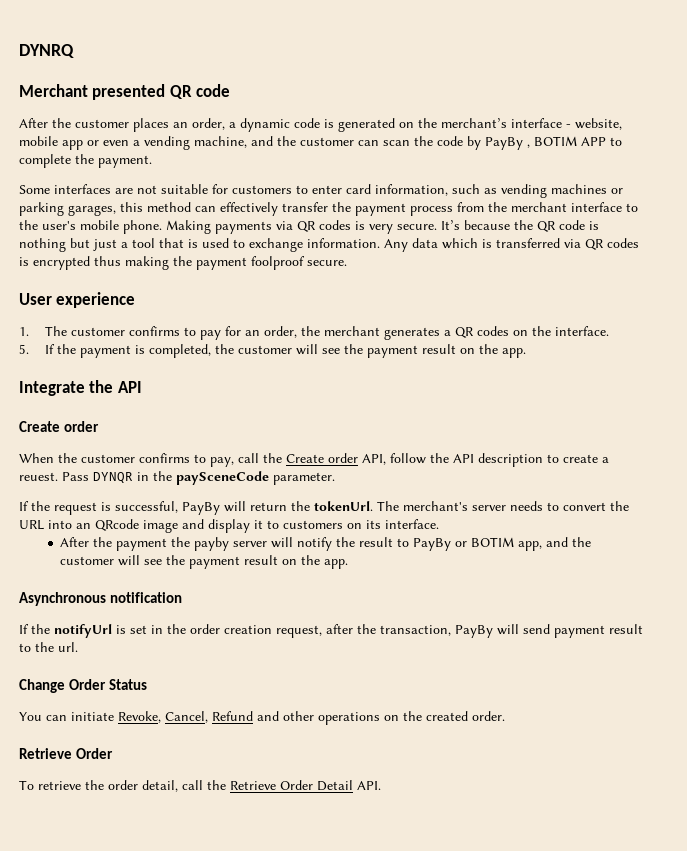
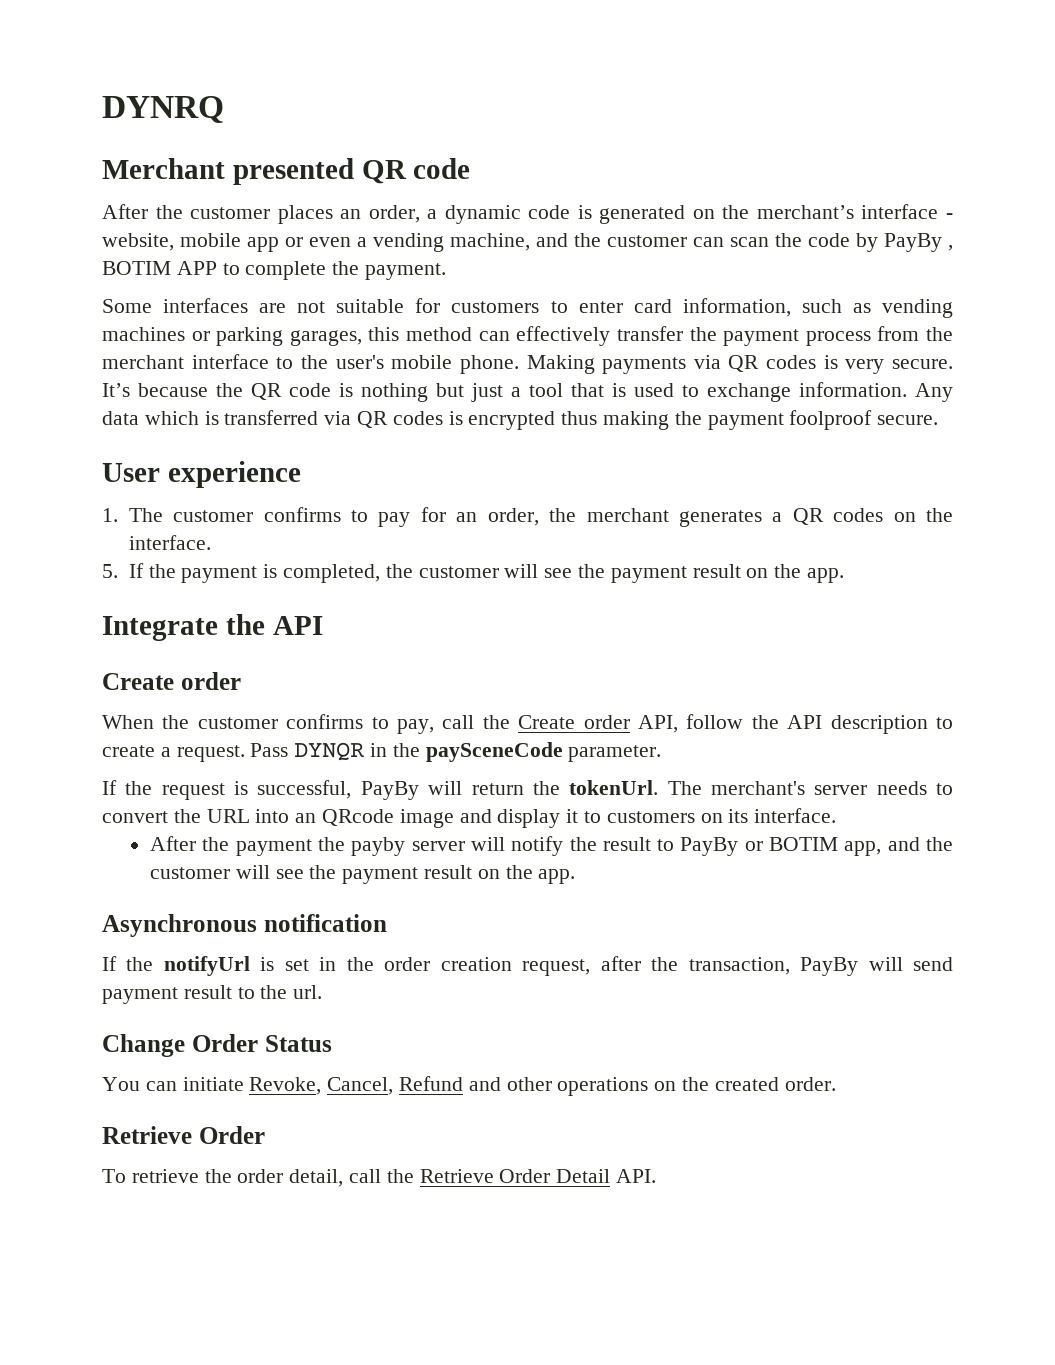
[19,472,58,481] reuest. -> [176,745,245,762] request.

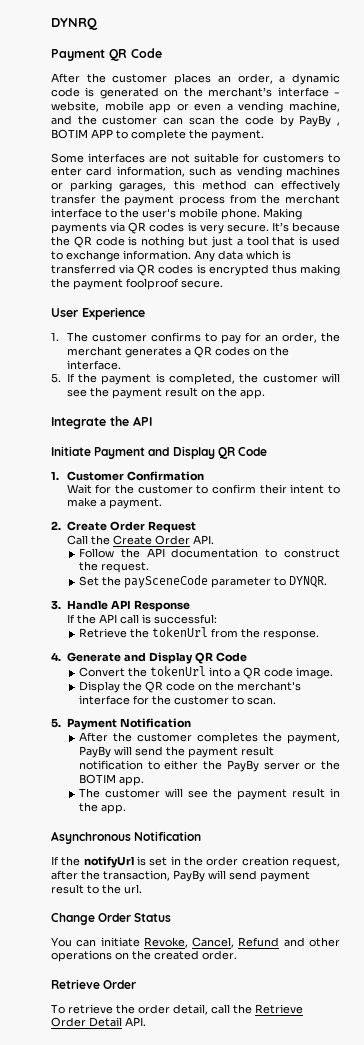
[102,158,471,185] Merchant presented QR code -> [51,48,162,61] Payment QR Code
[167,461,301,488] experience -> [82,307,145,320] Experience
[102,672,241,690] [102,714,953,734] [102,742,662,762] [102,780,953,800] [102,808,837,828] [150,836,954,856] [150,865,500,884] Create order // When the customer confirms to pay, call the Create order API, follow the API description to create a request. Pass DYNQR in the paySceneCode parameter. // If the request is successful, PayBy will return the tokenUrl. The merchant's server needs to convert the URL into an QRcode image and display it to customers on its interface. // After the payment the payby server will notify the result to PayBy or BOTIM app, and the customer will see the payment result on -> [51,446,268,459] [51,471,204,481] [66,484,340,494] [66,497,162,509] [51,521,196,533] [66,535,214,545] [78,548,340,558] [78,561,149,573] [78,575,327,588] [51,600,190,612] [66,614,217,624] [78,627,319,640] [51,652,247,664] [78,666,333,679] [78,681,301,693] [78,695,276,705] [51,718,191,730] [78,732,340,744] [78,746,274,758] [78,760,340,772] [78,774,144,786] [78,788,340,800] Initiate Payment and Display QR Code // 1. Customer Confirmation // Wait for the customer to confirm their intent to make a payment. // 2. Create Order Request // Call the Create Order API. // Follow the API documentation to construct the request. // Set the paySceneCode parameter to DYNQR. // 3. Handle API Response // If the API call is successful: // Retrieve the tokenUrl from the response. // 4. Generate and Display QR Code // Convert the tokenUrl into a QR code image. // Display the QR code on the merchant's interface for the customer to scan. // 5. Payment Notification // After the customer completes the payment, PayBy will send the payment result notification to either the PayBy server or the BOTIM app. // The customer will see the payment result in
[263,914,387,932] notification -> [134,831,202,841] Notification

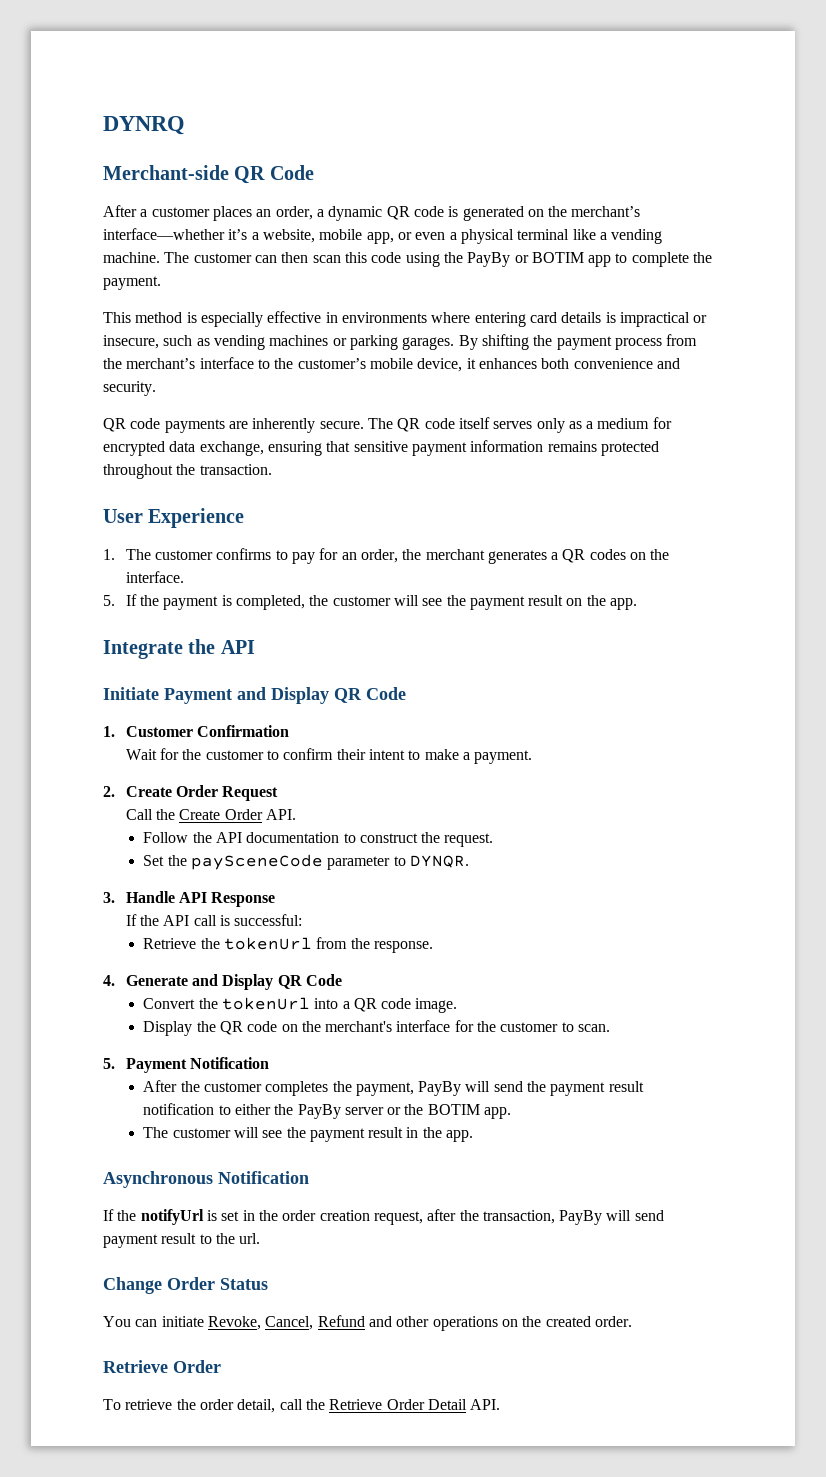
[51,49,105,61] Payment -> [103,165,229,180] Merchant-side
[86,73,106,83] the -> [140,209,148,217] a
(340, 79) none -> [386,206,410,220] QR
[277,87,340,97] interface - -> [103,228,259,240] interface—whether it’s a
[149,103,172,113] app -> [366,232,394,244] app,
[238,101,341,113] [51,115,340,127] [51,129,264,141] [51,153,340,163] [51,166,185,177] vending machine, and the customer can scan the code by PayBy , BOTIM APP to complete the payment. // Some interfaces are not suitable for customers to enter card information, -> [460,229,663,244] [103,252,713,267] [103,276,161,290] [103,311,708,327] [103,335,159,349] physical terminal like a vending machine. The customer can then scan this code using the PayBy or BOTIM app to complete the payment. // This method is especially effective in environments where entering card details is impractical or insecure,
[119,180,340,192] [51,194,96,204] garages, this method can effectively transfer -> [402,334,529,350] garages. By shifting
[285,194,340,204] merchant -> [126,358,196,369] merchant’s
[142,208,302,220] [51,222,340,234] [51,236,340,248] [51,250,291,262] [51,264,340,276] [51,278,223,290] user's mobile phone. Making payments via QR codes is very secure. It’s because the QR code is nothing but just a tool that is used to exchange information. Any data which is transferred via QR codes is encrypted thus making the payment foolproof secure. -> [297,358,680,372] [103,381,156,396] [103,417,672,433] [103,440,659,456] [103,464,272,479] customer’s mobile device, it enhances both convenience and security. // QR code payments are inherently secure. The QR code itself serves only as a medium for encrypted data exchange, ensuring that sensitive payment information remains protected throughout the transaction.

